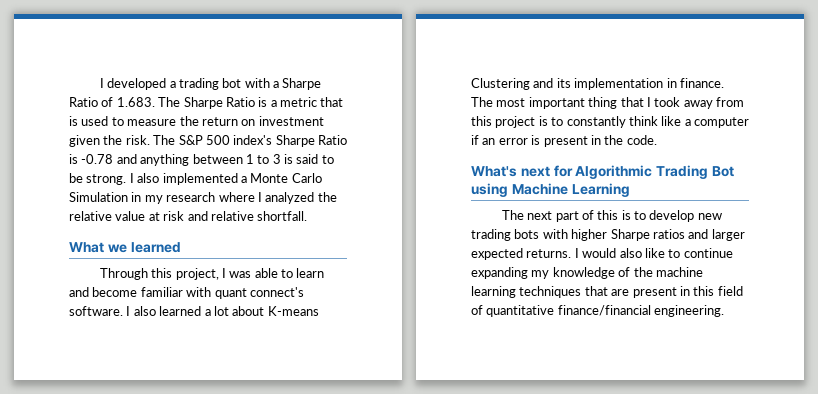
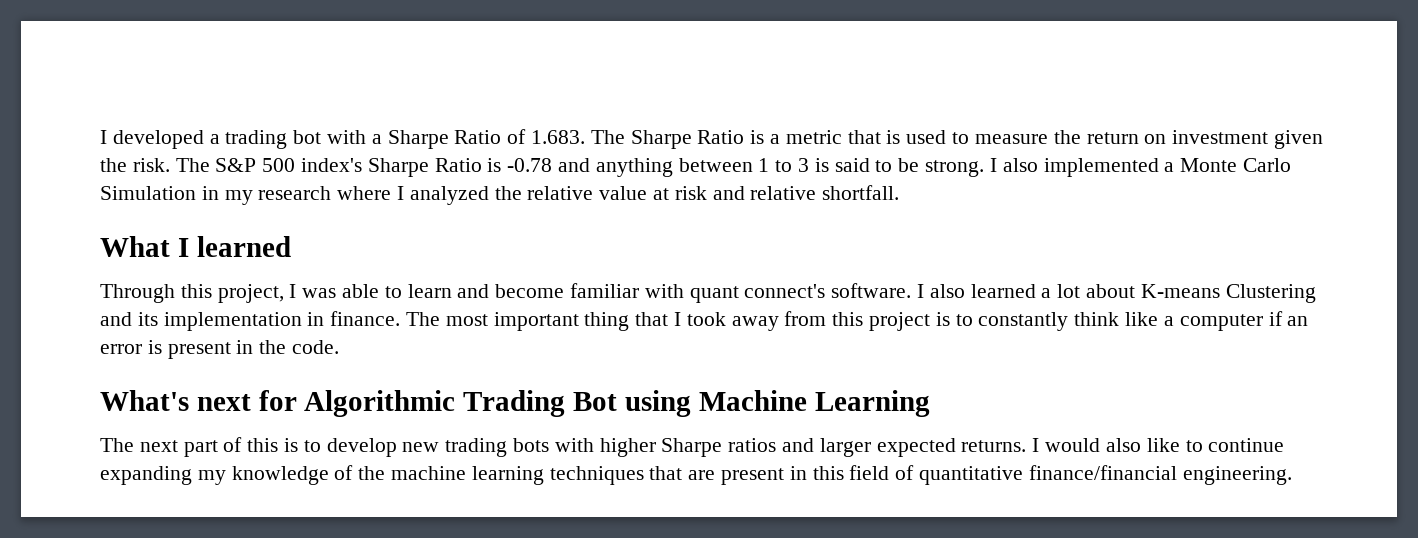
[107,244,127,253] we -> [177,238,189,257] I

